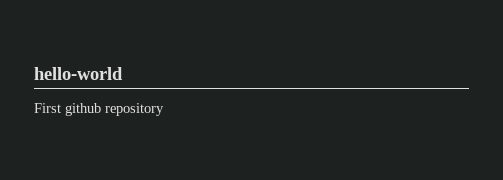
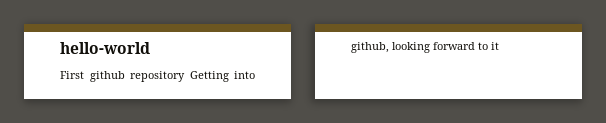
(164, 109) none -> [189,71,255,82] [351,42,499,53] Getting into github, looking forward to it

